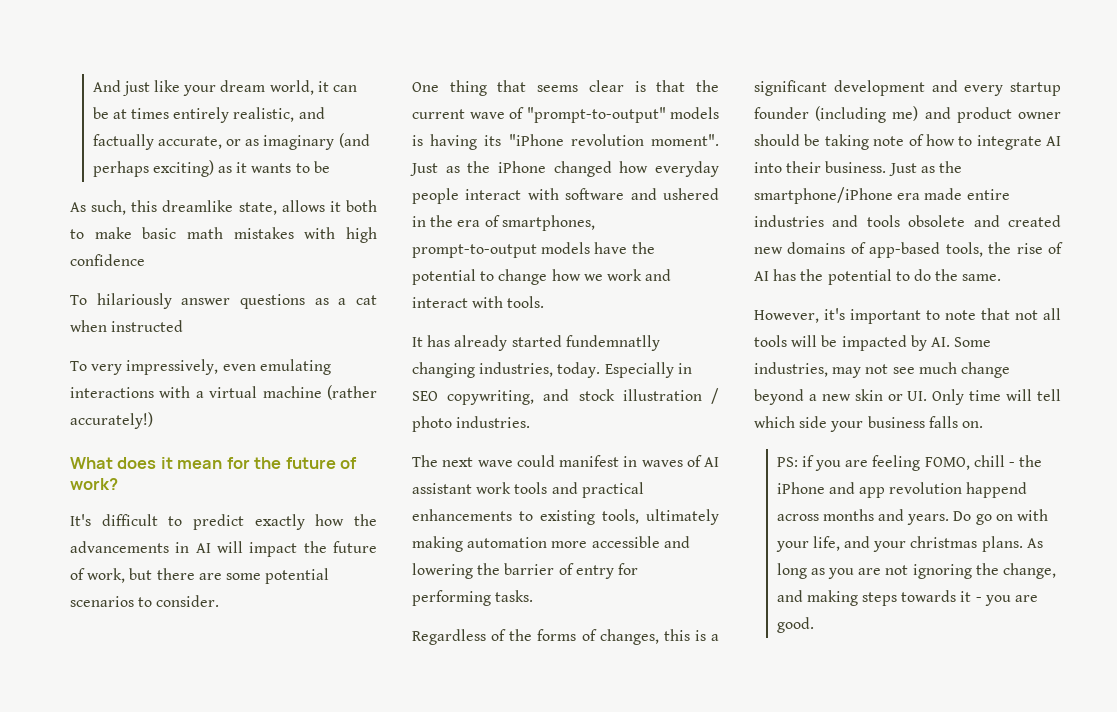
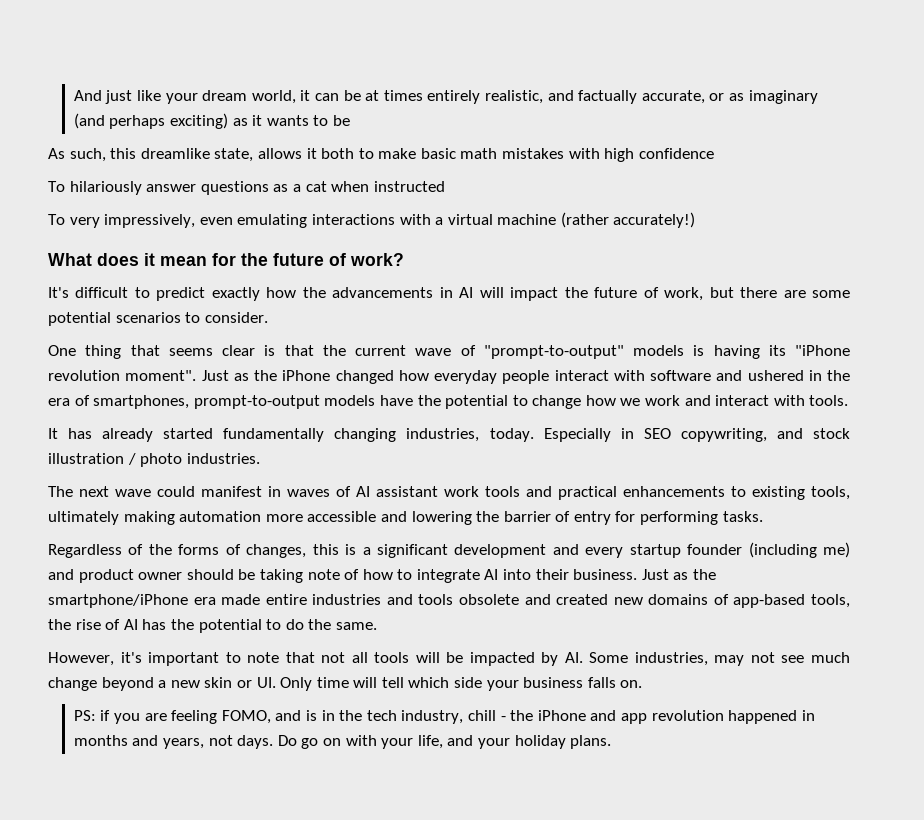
[565,335,660,351] fundemnatlly -> [223,428,325,442] fundamentally
(970, 463) none -> [275,710,464,724] and is in the tech industry,
[966,482,1028,498] [776,509,950,525] happend across months and years. -> [728,710,815,724] [73,735,274,749] happened in months and years, not days.
[910,536,1043,552] [776,563,1056,579] [776,590,1038,606] [776,617,814,633] christmas plans. As long as you are not ignoring the change, and making steps towards it - you are good. -> [514,735,612,749] holiday plans.

